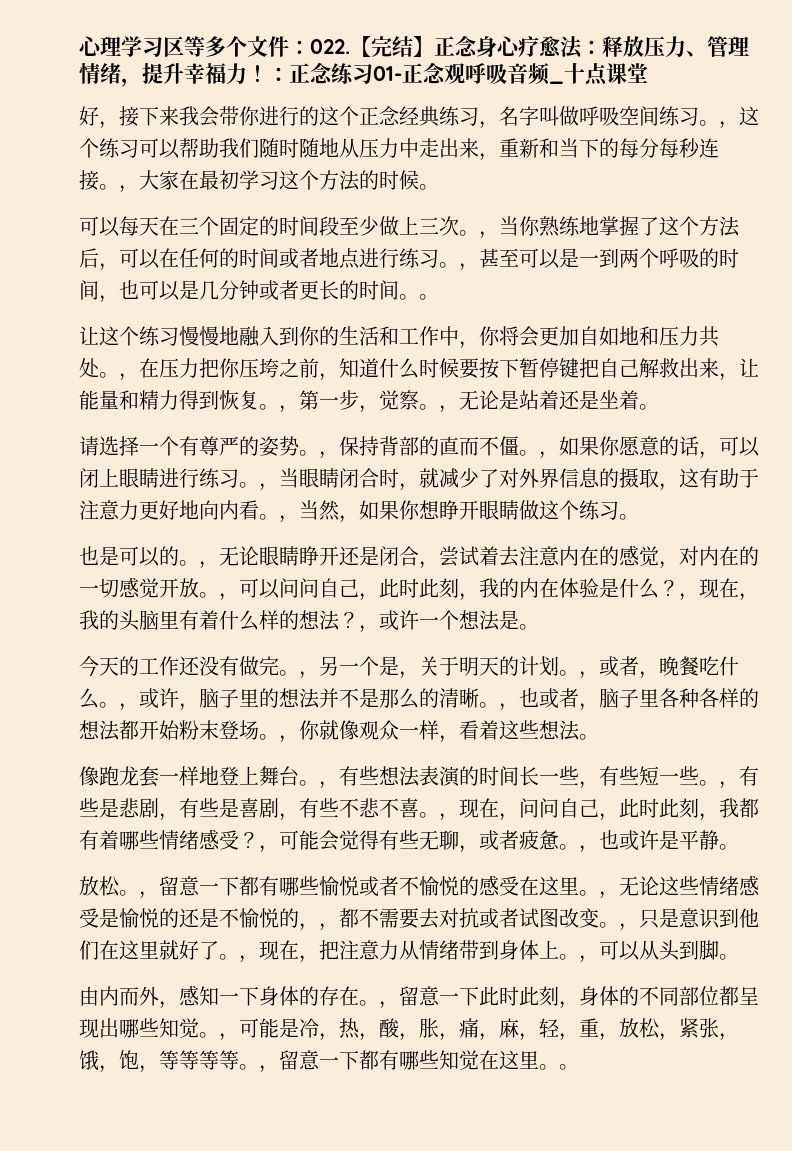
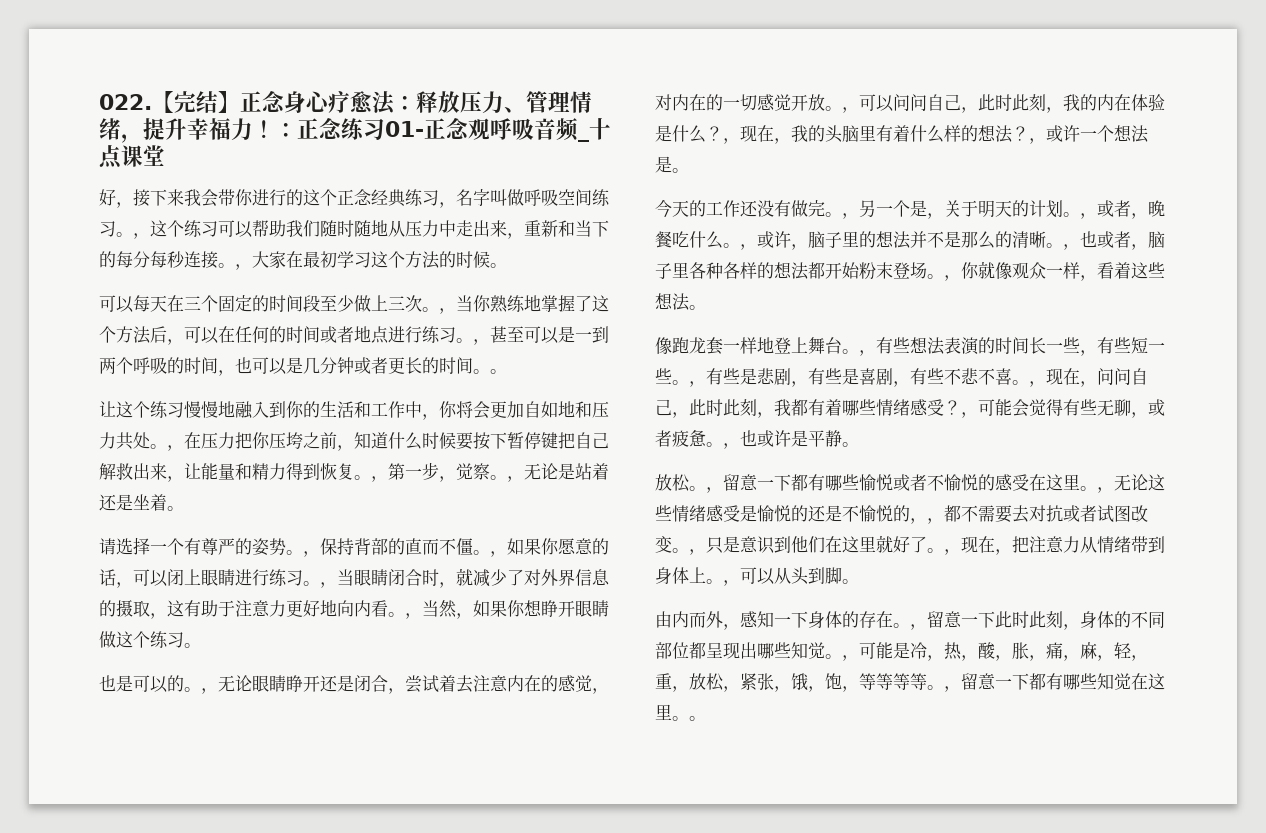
[79,36,310,57] 心理学习区等多个文件： -> (99, 102) none

